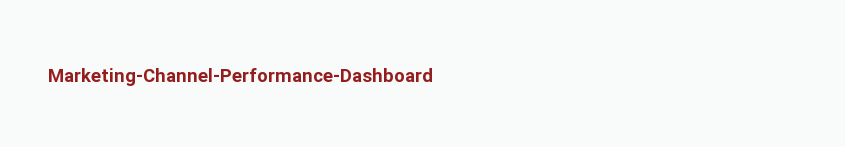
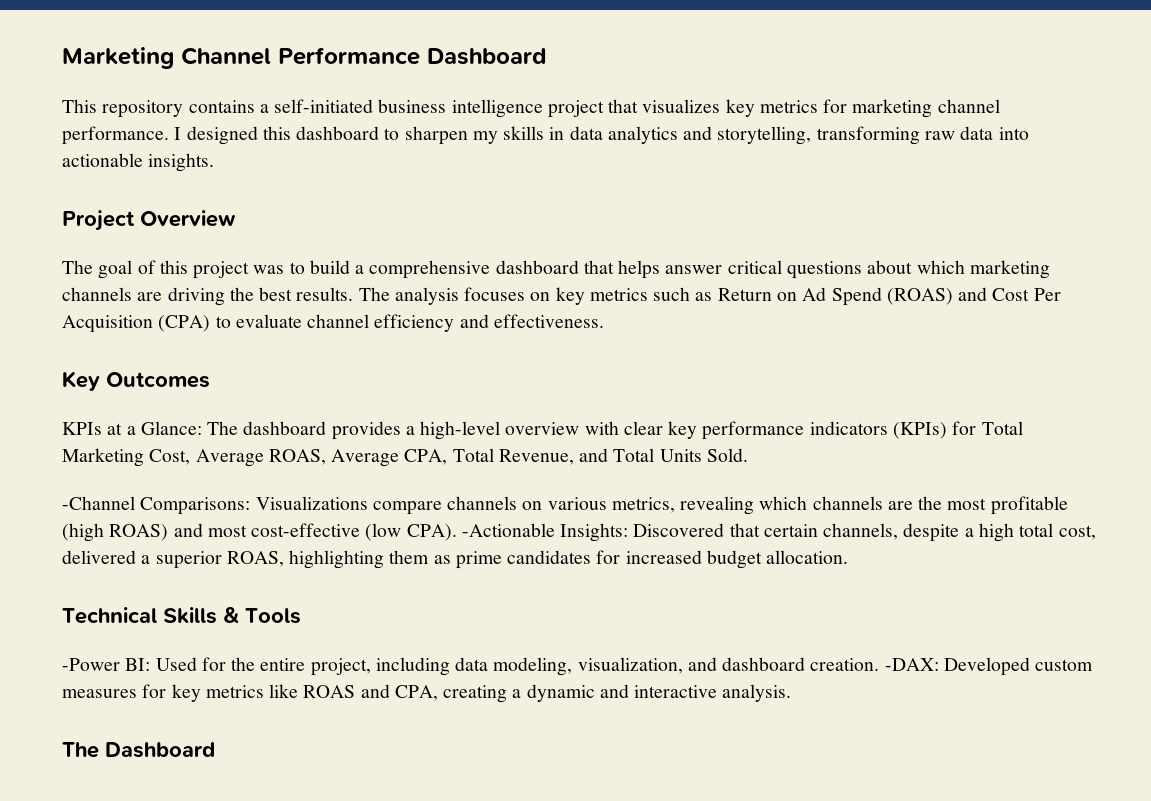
[48,68,433,86] Marketing-Channel-Performance-Dashboard -> [62,47,547,69] [62,99,1000,118] [62,126,1029,145] [62,153,215,172] [62,210,236,231] [62,260,1050,279] [62,287,1061,306] [62,314,604,333] [62,371,210,391] [62,421,1023,440] [62,448,748,467] [62,496,1068,515] [62,523,1096,542] [62,550,849,569] [62,607,301,624] [62,657,1094,676] [62,684,792,703] [62,742,215,758] Marketing Channel Performance Dashboard // This repository contains a self-initiated business intelligence project that visualizes key metrics for marketing channel performance. I designed this dashboard to sharpen my skills in data analytics and storytelling, transforming raw data into actionable insights. // Project Overview // The goal of this project was to build a comprehensive dashboard that helps answer critical questions about which marketing channels are driving the best results. The analysis focuses on key metrics such as Return on Ad Spend (ROAS) and Cost Per Acquisition (CPA) to evaluate channel efficiency and effectiveness. // Key Outcomes // KPIs at a Glance: The dashboard provides a high-level overview with clear key performance indicators (KPIs) for Total Marketing Cost, Average ROAS, Average CPA, Total Revenue, and Total Units Sold. // -Channel Comparisons: Visualizations compare channels on various metrics, revealing which channels are the most profitable (high ROAS) and most cost-effective (low CPA). -Actionable Insights: Discovered that certain channels, despite a high total cost, delivered a superior ROAS, highlighting them as prime candidates for increased budget allocation. // Technical Skills & Tools // -Power BI: Used for the entire project, including data modeling, visualization, and dashboard creation. -DAX: Developed custom measures for key metrics like ROAS and CPA, creating a dynamic and interactive analysis. // The Dashboard

